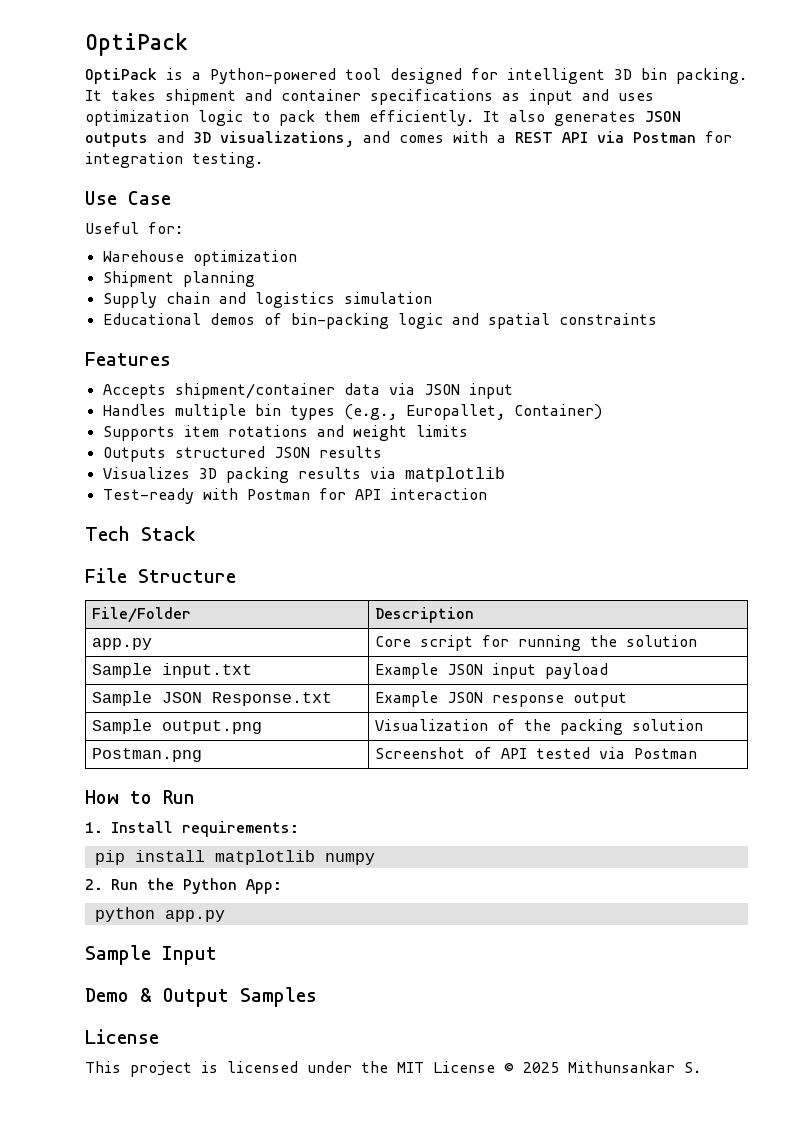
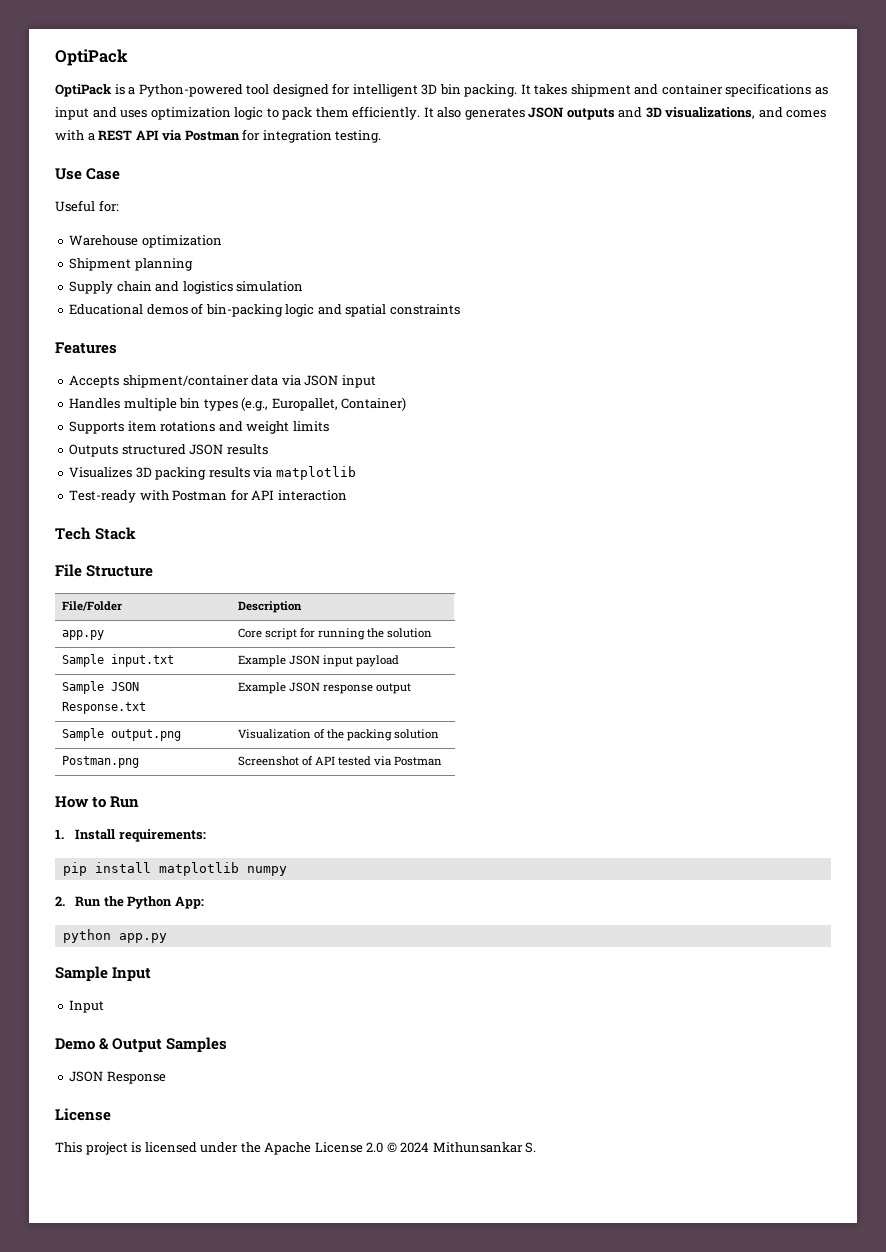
(217, 955) none -> [69,1000,105,1013] // Input
(317, 997) none -> [69,1071,166,1084] // JSON Response
[397,1061,559,1073] MIT License © 2025 -> [264,1142,430,1155] Apache License 2.0 © 2024

